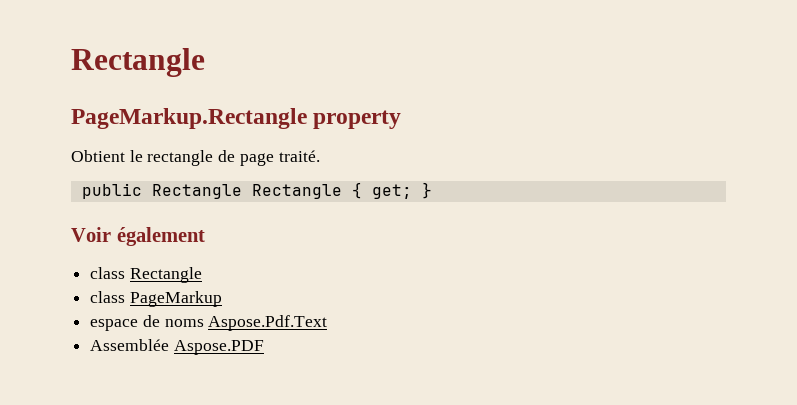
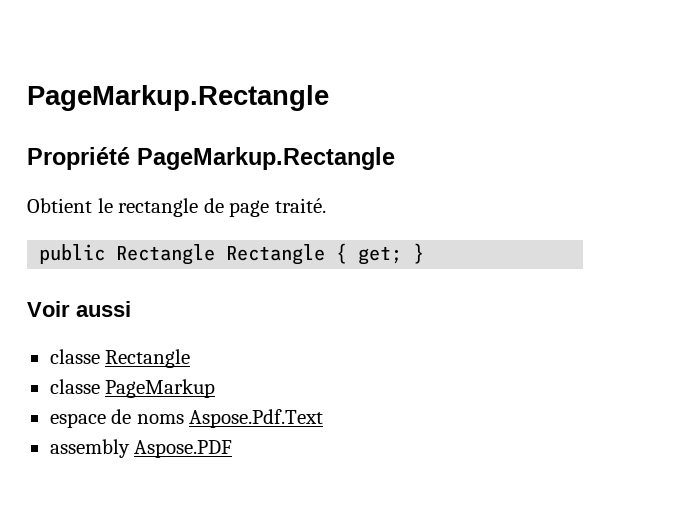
[71,48,205,77] [71,108,402,129] Rectangle // PageMarkup.Rectangle property -> [27,85,329,111] [27,147,395,170] PageMarkup.Rectangle // Propriété PageMarkup.Rectangle
[116,227,205,246] [90,267,202,283] [90,291,126,303] également // class Rectangle // class -> [76,301,131,317] [49,349,191,368] [49,379,100,394] aussi // classe Rectangle // classe
[90,339,170,351] Assemblée -> [49,439,130,458] assembly

